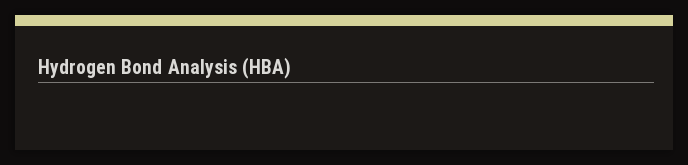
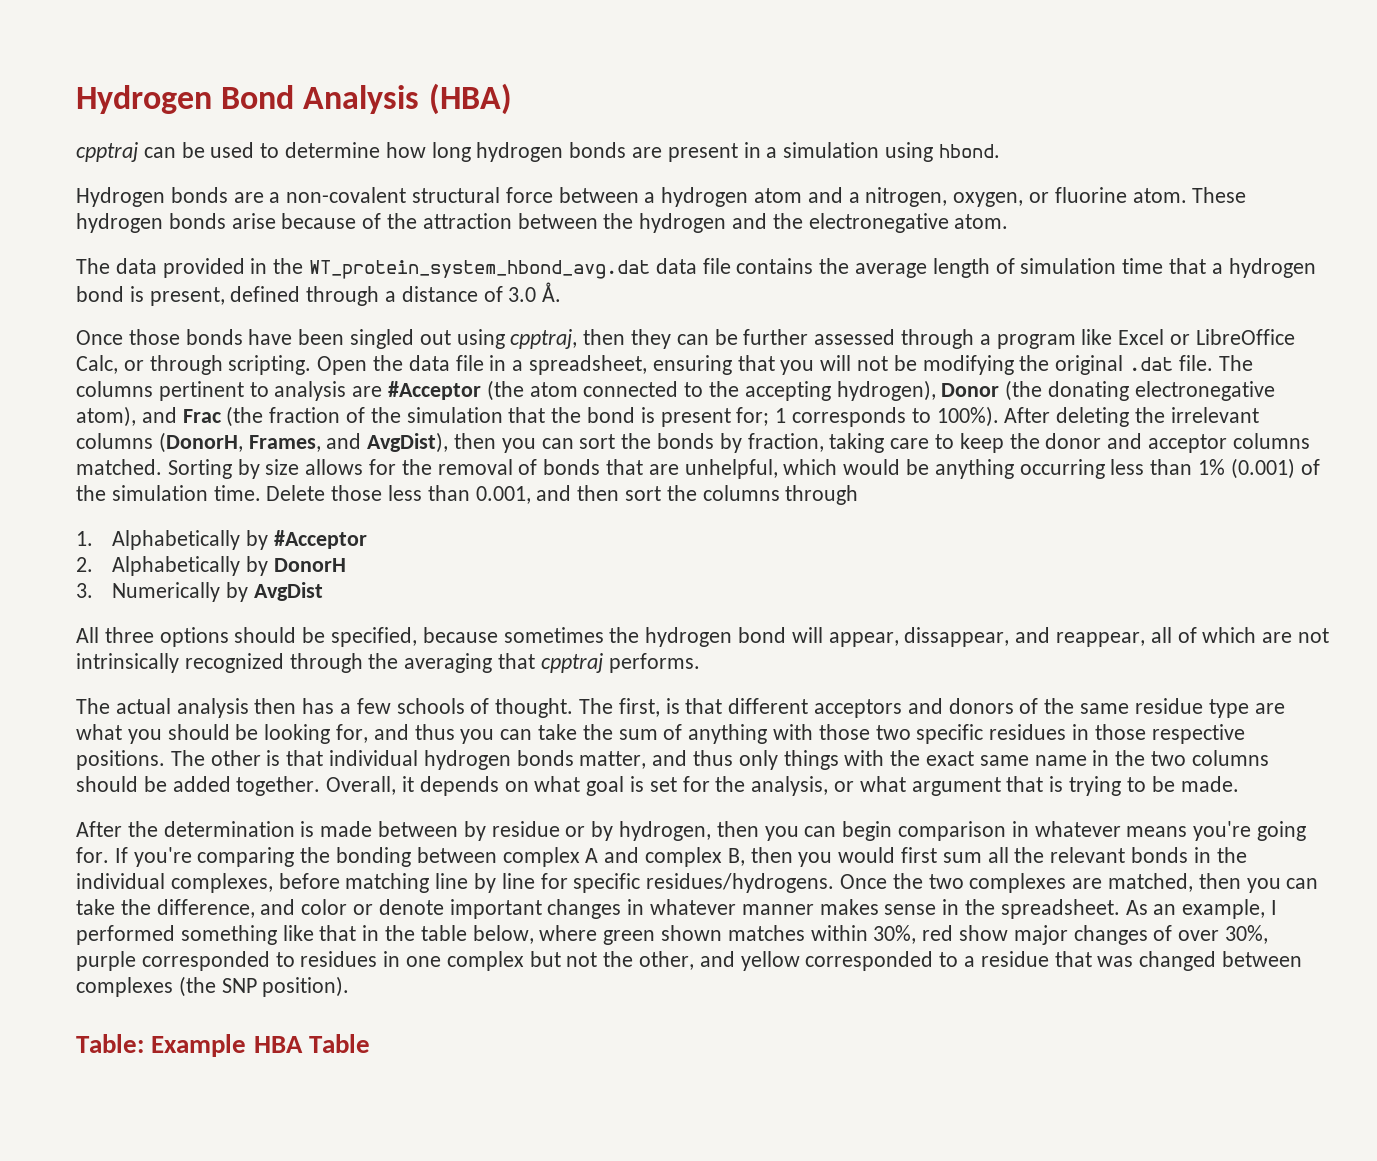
(291, 68) none -> [76,142,1000,162] [76,187,1247,207] [76,213,1009,233] [76,258,1316,279] [76,282,562,306] [76,329,1295,349] [76,355,1253,375] [76,380,1275,401] [76,406,1259,427] [76,432,1310,453] [76,458,1320,479] [76,485,859,505] [76,530,367,550] [76,556,346,576] [76,582,323,602] [76,627,1330,647] [76,653,700,673] [76,698,1285,718] [76,724,1245,744] [76,750,1269,770] [76,776,1239,796] [76,821,1307,841] [76,847,1247,867] [76,873,1319,893] [76,899,1278,919] [76,925,1269,945] [76,951,1303,971] [76,976,350,997] [76,1034,370,1057] // cpptraj can be used to determine how long hydrogen bonds are present in a simulation using hbond. // Hydrogen bonds are a non-covalent structural force between a hydrogen atom and a nitrogen, oxygen, or fluorine atom. These hydrogen bonds arise because of the attraction between the hydrogen and the electronegative atom. // The data provided in the WT_protein_system_hbond_avg.dat data file contains the average length of simulation time that a hydrogen bond is present, defined through a distance of 3.0 Å. // Once those bonds have been singled out using cpptraj, then they can be further assessed through a program like Excel or LibreOffice Calc, or through scripting. Open the data file in a spreadsheet, ensuring that you will not be modifying the original .dat file. The columns pertinent to analysis are #Acceptor (the atom connected to the accepting hydrogen), Donor (the donating electronegative atom), and Frac (the fraction of the simulation that the bond is present for; 1 corresponds to 100%). After deleting the irrelevant columns (DonorH, Frames, and AvgDist), then you can sort the bonds by fraction, taking care to keep the donor and acceptor columns matched. Sorting by size allows for the removal of bonds that are unhelpful, which would be anything occurring less than 1% (0.001) of the simulation time. Delete those less than 0.001, and then sort the columns through // 1. Alphabetically by #Acceptor // 2. Alphabetically by DonorH // 3. Numerically by AvgDist // All three options should be specified, because sometimes the hydrogen bond will appear, dissappear, and reappear, all of which are not intrinsically recognized through the averaging that cpptraj performs. // The actual analysis then has a few schools of thought. The first, is that different acceptors and donors of the same residue type are what you should be looking for, and thus you can take the sum of anything with those two specific residues in those respective positions. The other is that individual hydrogen bonds matter, and thus only things with the exact same name in the two columns should be added together. Overall, it depends on what goal is set for the analysis, or what argument that is trying to be made. // After the determination is made between by residue or by hydrogen, then you can begin comparison in whatever means you're going for. If you're comparing the bonding between complex A and complex B, then you would first sum all the relevant bonds in the individual complexes, before matching line by line for specific residues/hydrogens. Once the two complexes are matched, then you can take the difference, and color or denote important changes in whatever manner makes sense in the spreadsheet. As an example, I performed something like that in the table below, where green shown matches within 30%, red show major changes of over 30%, purple corresponded to residues in one complex but not the other, and yellow corresponded to a residue that was changed between complexes (the SNP position). // Table: Example HBA Table

